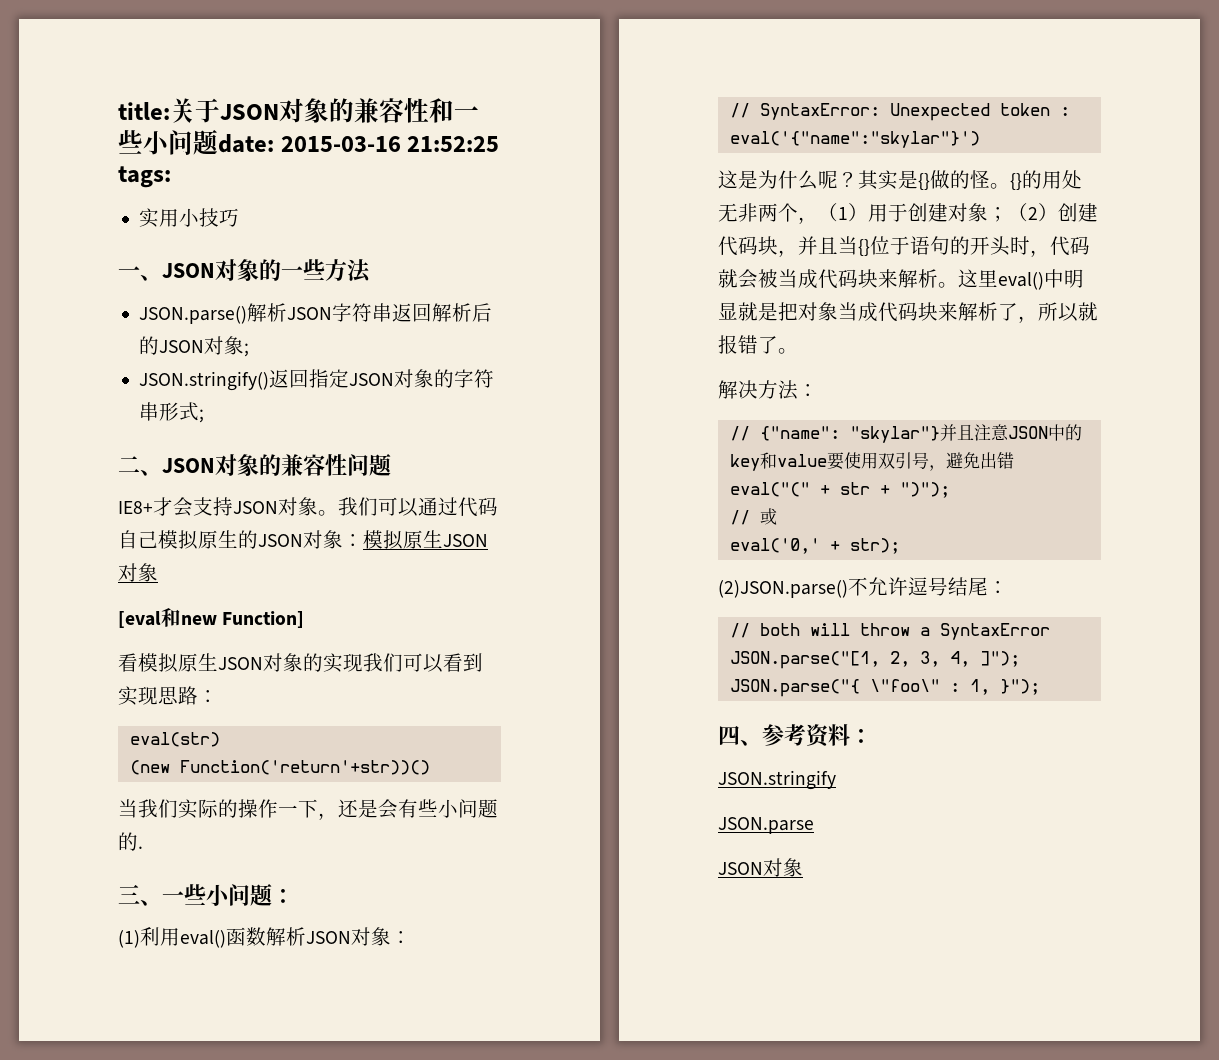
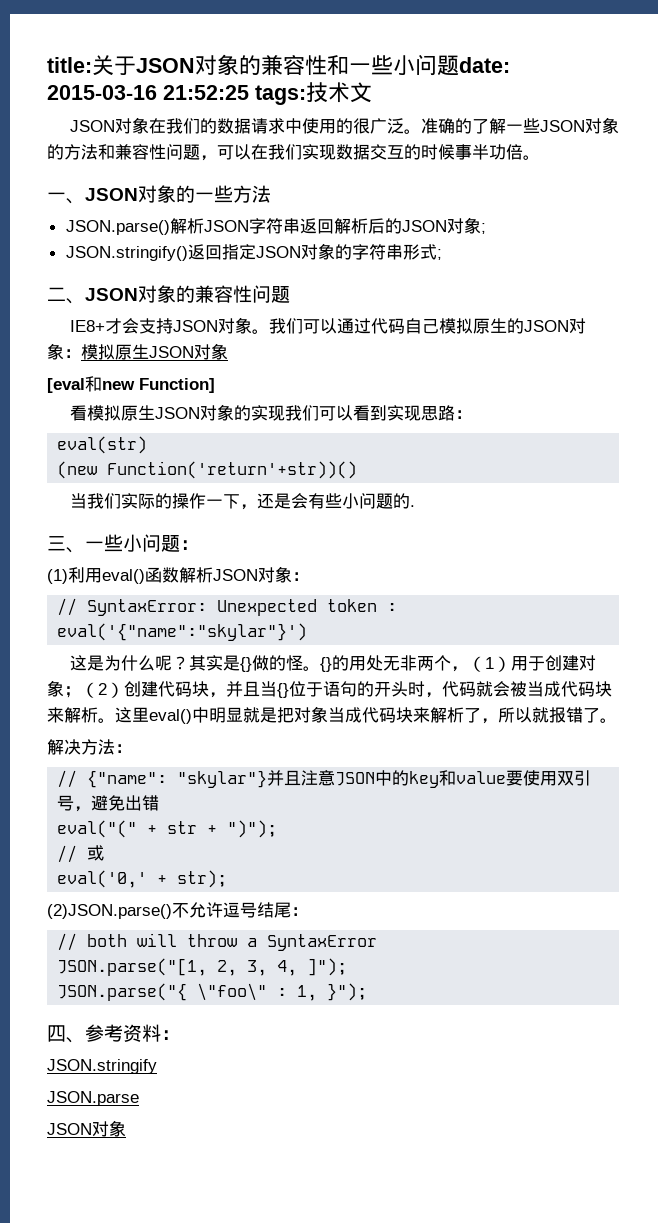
[139,208,240,228] // 实用小技巧 -> [306,82,372,103] [69,117,619,134] [47,144,540,161] 技术文 // JSON对象在我们的数据请求中使用的很广泛。准确的了解一些JSON对象的方法和兼容性问题，可以在我们实现数据交互的时候事半功倍。

